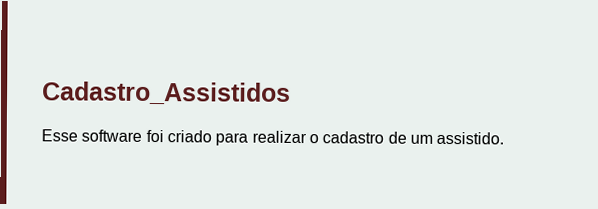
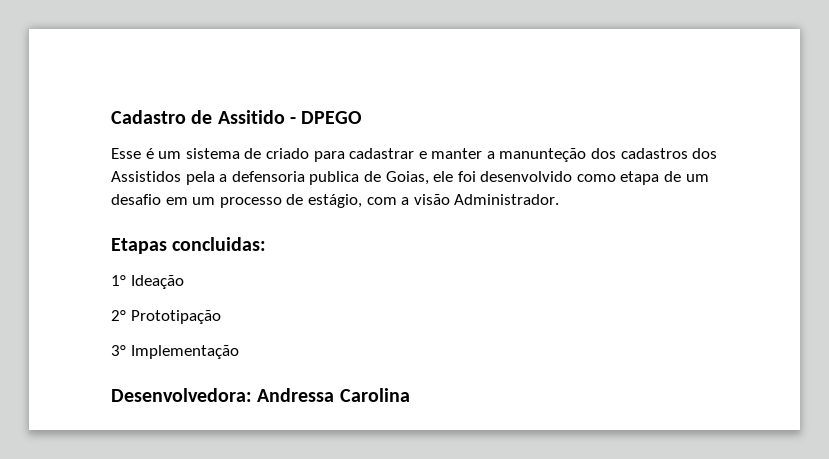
[42,81,291,105] [41,129,505,146] Cadastro_Assistidos // Esse software foi criado para realizar o cadastro de um assistido. -> [111,110,363,124] [111,148,718,162] [111,171,709,185] [111,194,560,208] [111,237,267,254] [111,275,184,289] [111,310,221,324] [111,345,239,359] [111,388,410,402] Cadastro de Assitido - DPEGO // Esse é um sistema de criado para cadastrar e manter a manunteção dos cadastros dos Assistidos pela a defensoria publica de Goias, ele foi desenvolvido como etapa de um desafio em um processo de estágio, com a visão Administrador. // Etapas concluidas: // 1° Ideação // 2° Prototipação // 3° Implementação // Desenvolvedora: Andressa Carolina

